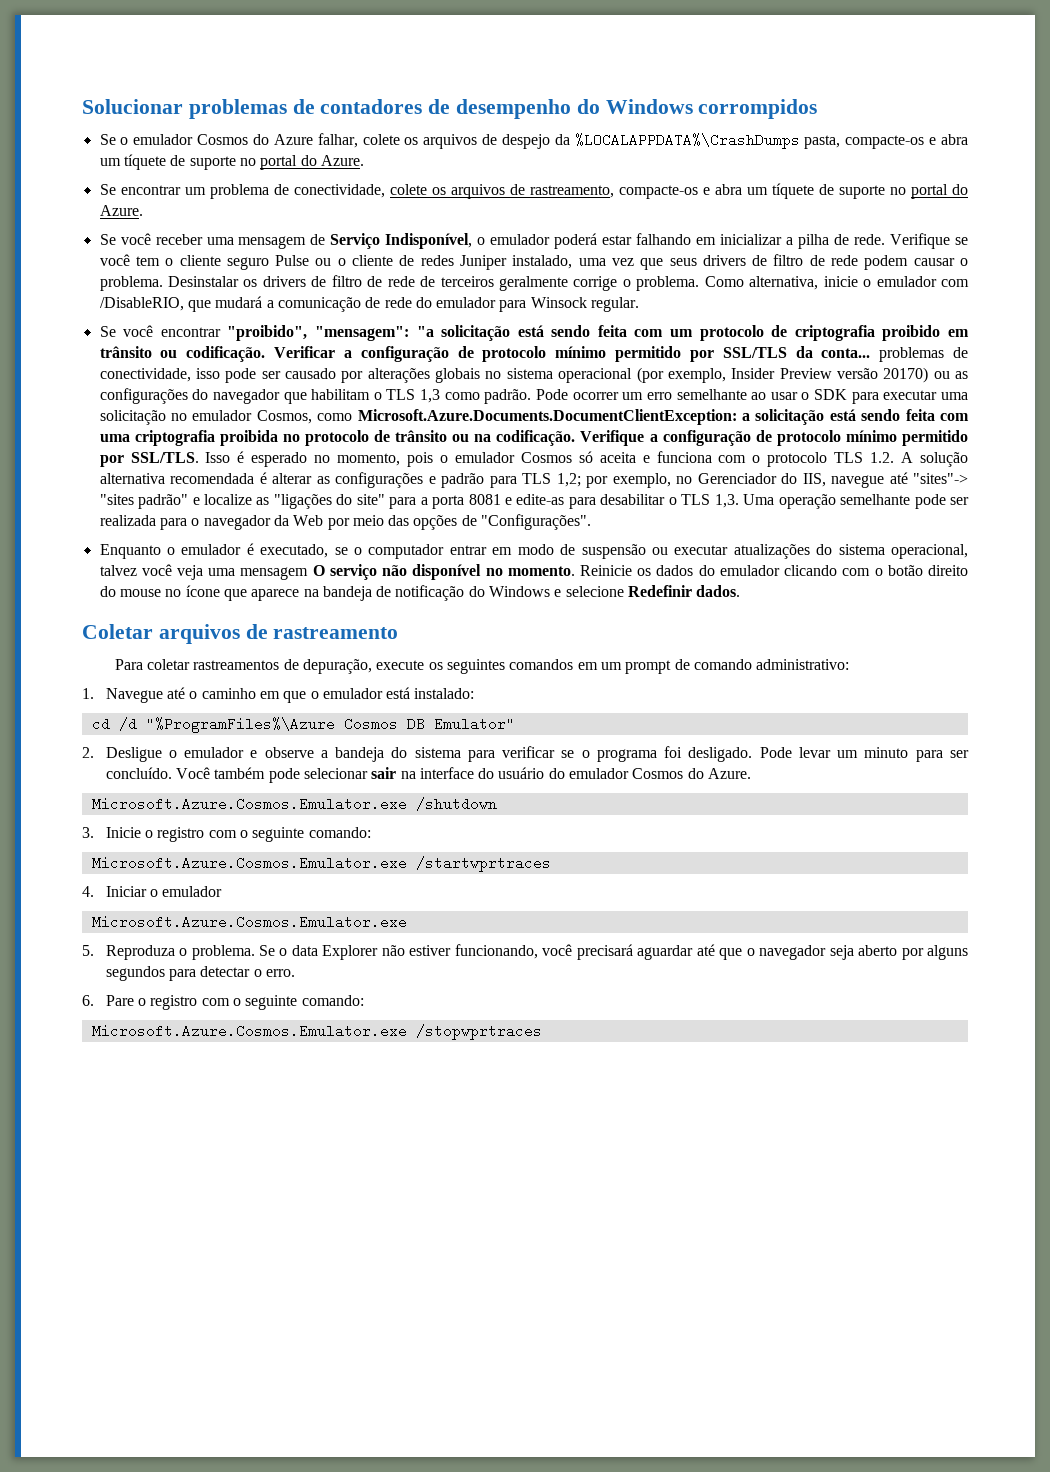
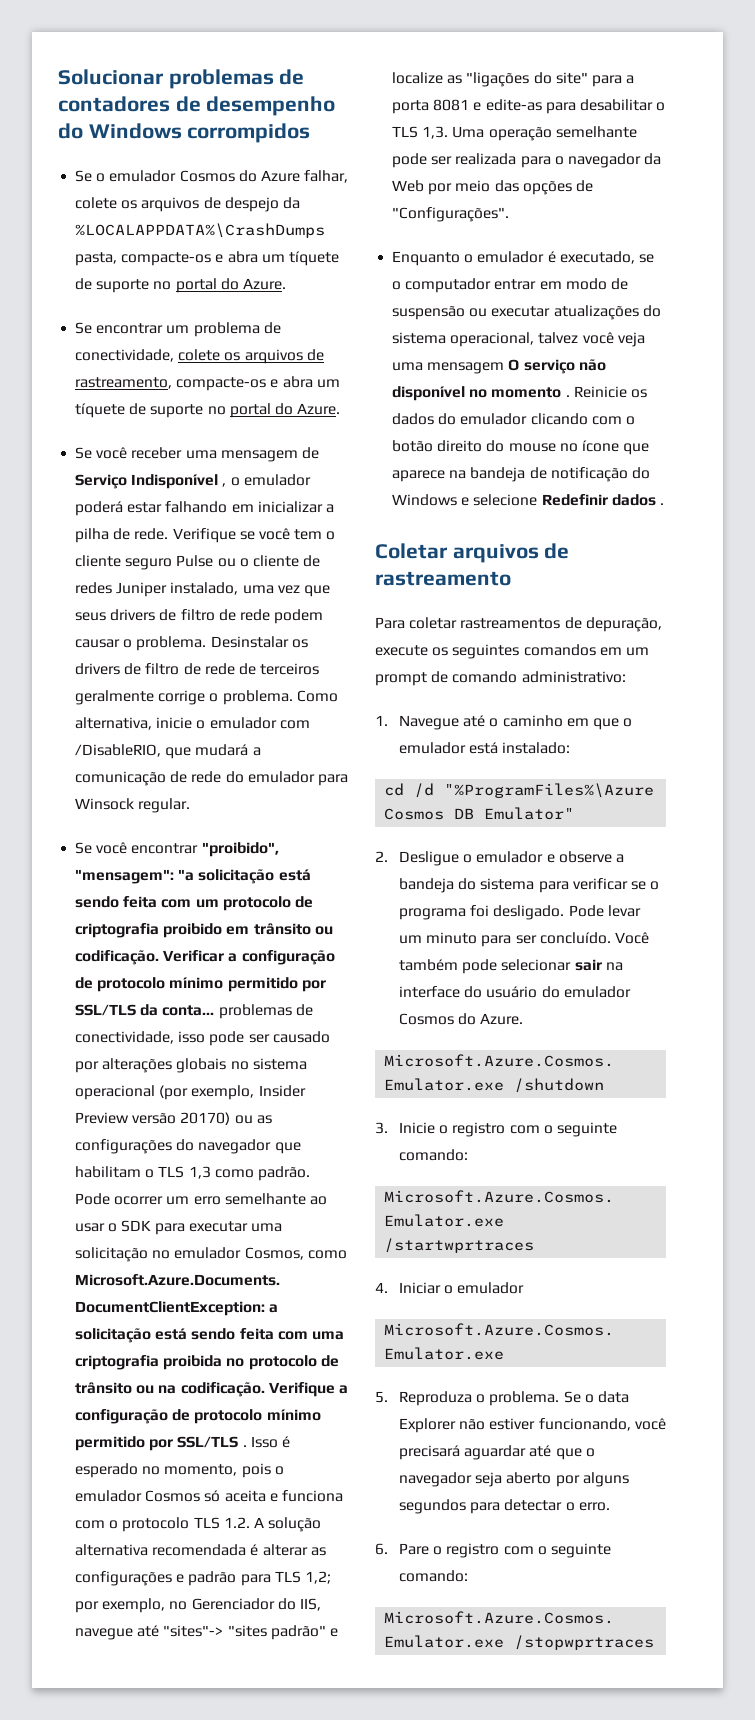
[385,233,473,249] Indisponível, -> [131,474,227,489] Indisponível ,
[130,452,199,463] SSL/TLS. -> [177,1436,247,1448] SSL/TLS .
[507,566,575,576] momento. -> [491,387,570,398] momento .
[696,585,741,597] dados. -> [611,494,664,506] dados .

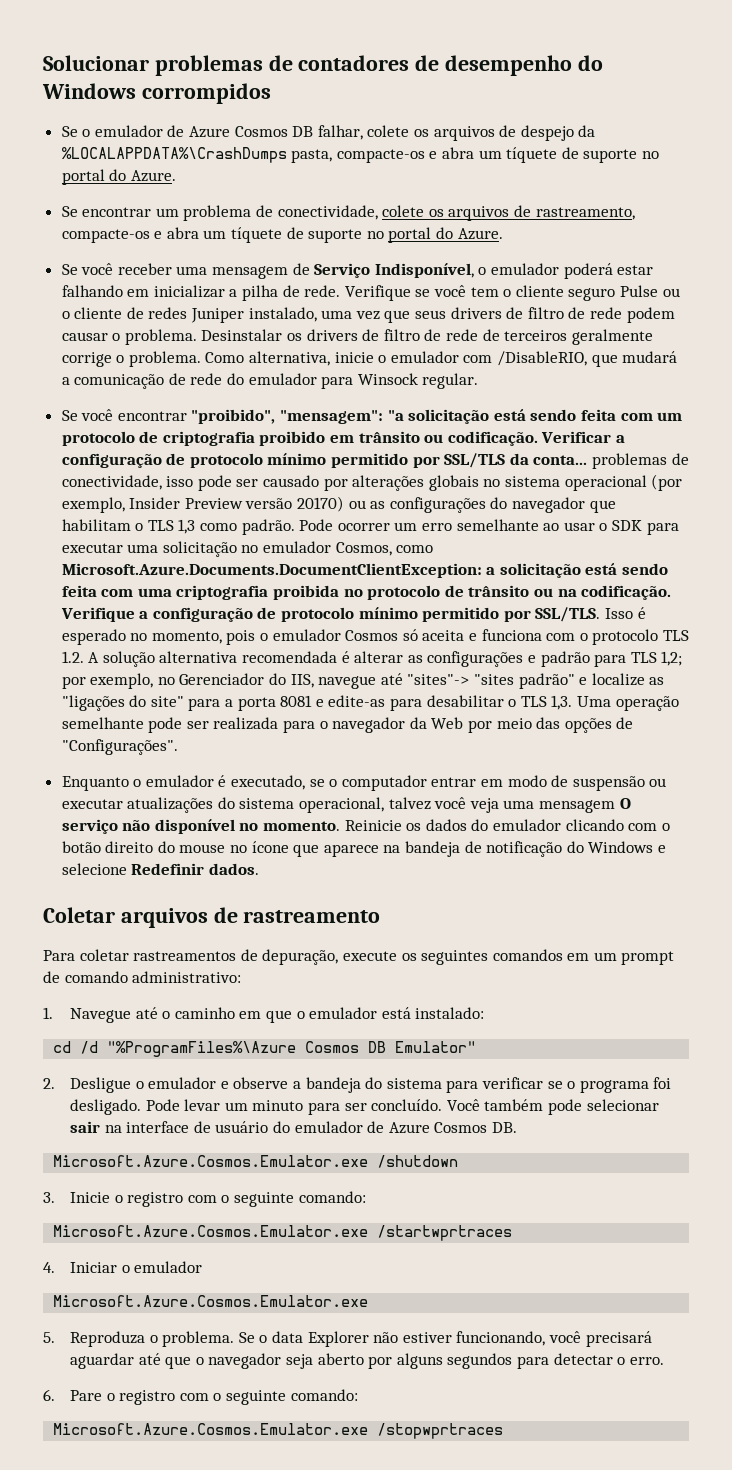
[179,170,300,182] Cosmos do Azure -> [167,125,314,138] de Azure Cosmos DB
[131,474,227,489] Indisponível , -> [374,263,474,278] Indisponível,
[177,1436,247,1448] SSL/TLS . -> [535,607,601,622] SSL/TLS.
[491,387,570,398] momento . -> [263,821,341,831] momento.
[611,494,664,506] dados . -> [208,863,259,875] dados.
[464,986,483,998] do -> [193,1121,211,1133] de
[398,1013,524,1025] Cosmos do Azure. -> [367,1121,518,1134] de Azure Cosmos DB.

